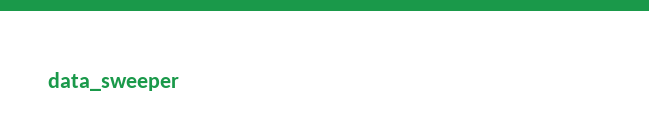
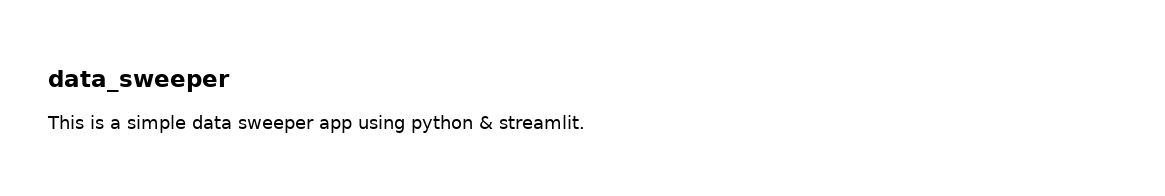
(179, 81) none -> [47,115,585,133] // This is a simple data sweeper app using python & streamlit.

